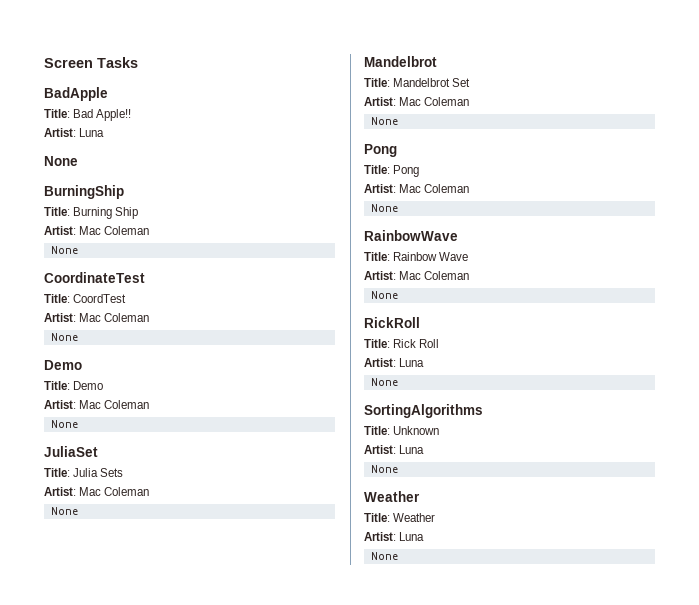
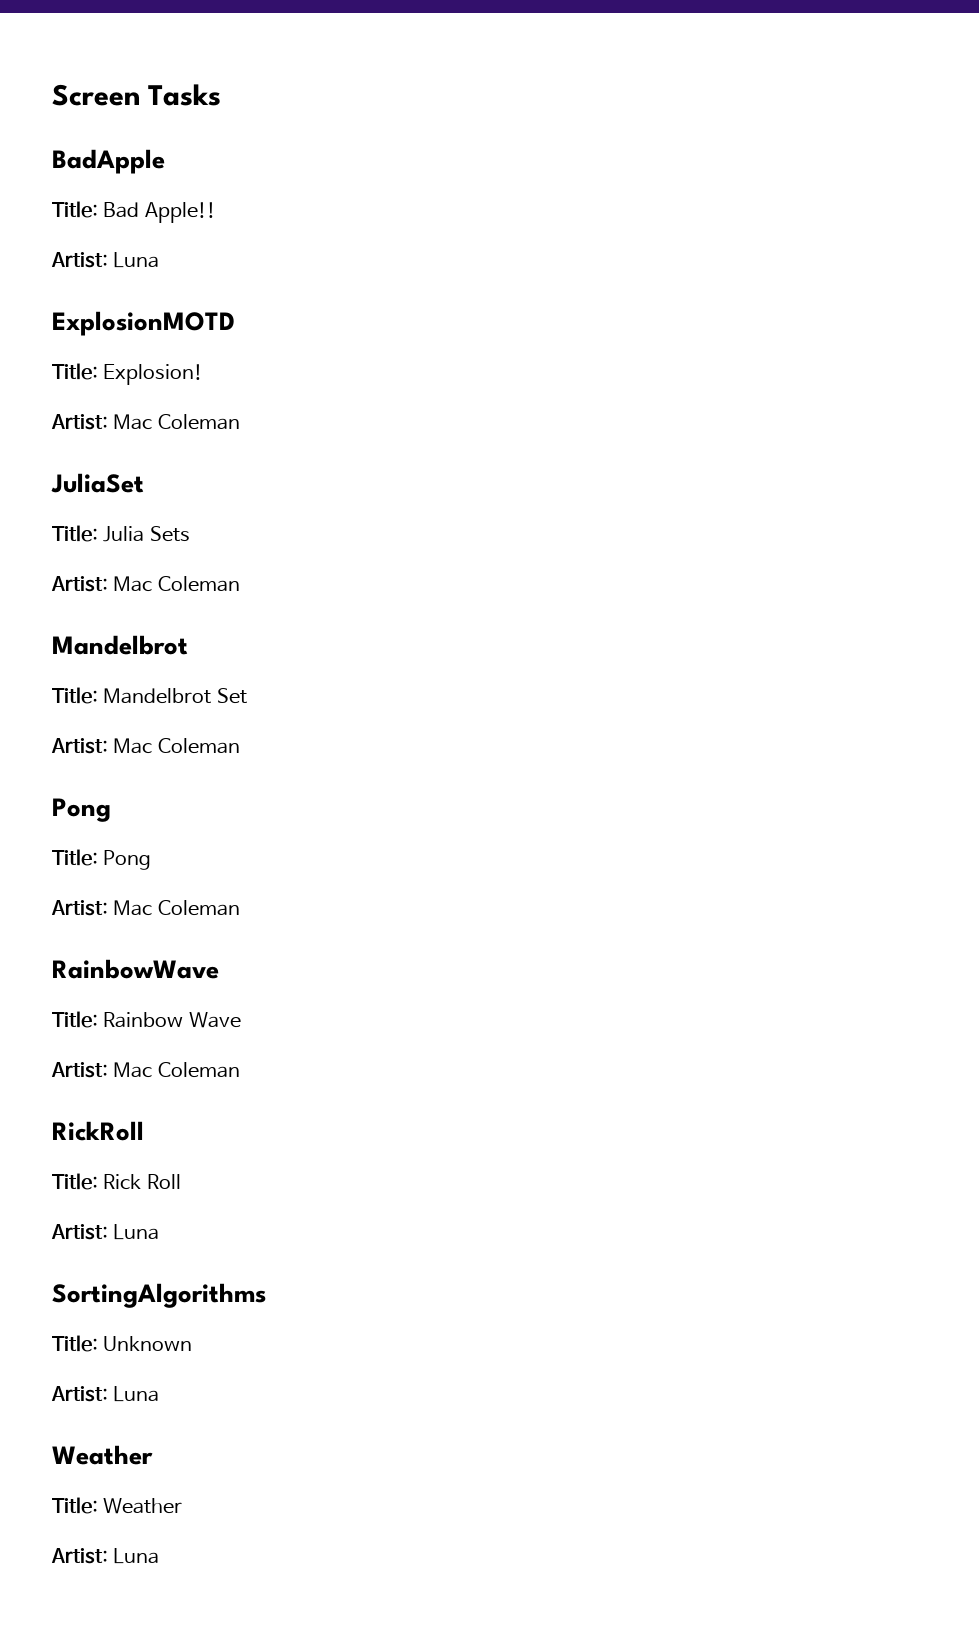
[44,156,78,166] [44,185,124,199] [44,207,139,219] [44,226,150,235] [50,246,78,254] [44,272,145,283] [44,294,127,303] [44,313,150,322] [50,333,78,341] [44,360,82,370] [44,381,104,390] [44,400,150,409] [50,420,78,428] None // BurningShip // Title: Burning Ship // Artist: Mac Coleman // None // CoordinateTest // Title: CoordTest // Artist: Mac Coleman // None // Demo // Title: Demo // Artist: Mac Coleman // None -> [52,311,235,336] [52,363,204,385] [51,414,240,430] ExplosionMOTD // Title: Explosion! // Artist: Mac Coleman
[50,507,78,515] // None -> (240, 584) none
[370,117,398,125] // None -> (240, 746) none
[370,204,398,212] // None -> (240, 908) none
[370,291,398,299] // None -> (240, 1070) none
[370,378,398,386] // None -> (160, 1232) none
[370,465,398,473] // None -> (160, 1394) none
[370,552,398,560] // None -> (160, 1556) none

